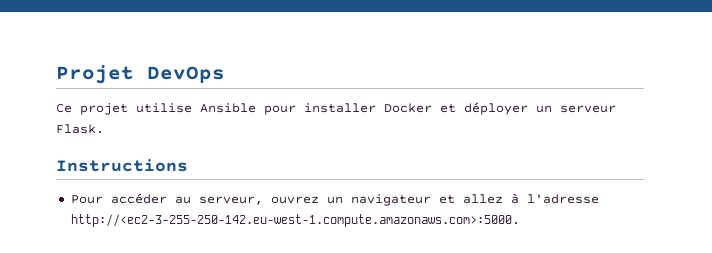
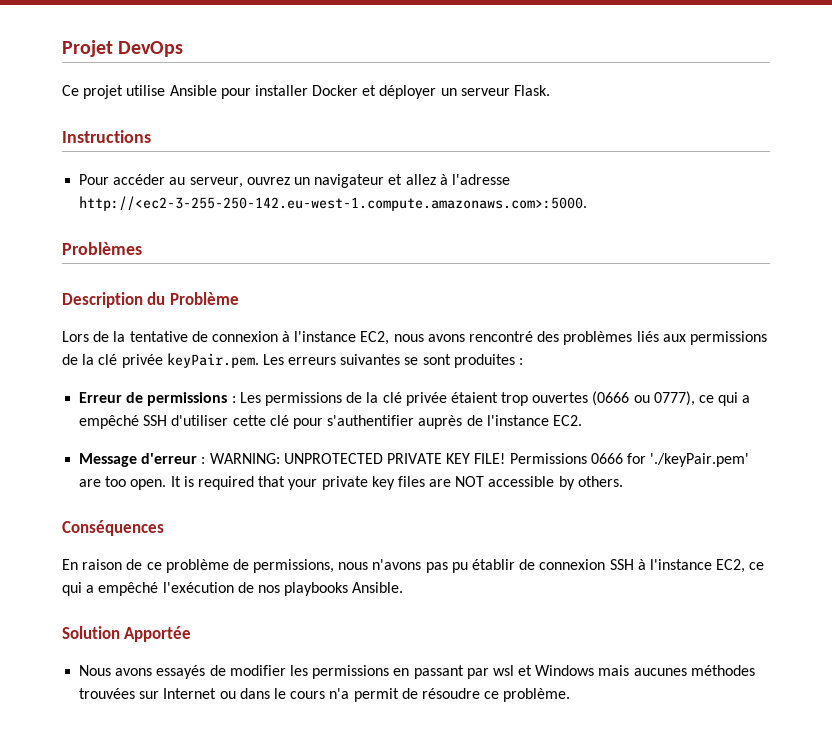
(520, 220) none -> [62,242,142,255] [62,292,239,308] [62,331,767,345] [62,353,524,368] [79,391,751,406] [79,415,582,429] [79,453,750,467] [79,476,623,490] [62,520,164,536] [62,559,765,573] [62,582,404,596] [62,626,192,642] [79,665,755,679] [79,688,571,702] // Problèmes // Description du Problème // Lors de la tentative de connexion à l'instance EC2, nous avons rencontré des problèmes liés aux permissions de la clé privée keyPair.pem. Les erreurs suivantes se sont produites : // Erreur de permissions : Les permissions de la clé privée étaient trop ouvertes (0666 ou 0777), ce qui a empêché SSH d'utiliser cette clé pour s'authentifier auprès de l'instance EC2. // Message d'erreur : WARNING: UNPROTECTED PRIVATE KEY FILE! Permissions 0666 for './keyPair.pem' are too open. It is required that your private key files are NOT accessible by others. // Conséquences // En raison de ce problème de permissions, nous n'avons pas pu établir de connexion SSH à l'instance EC2, ce qui a empêché l'exécution de nos playbooks Ansible. // Solution Apportée // Nous avons essayés de modifier les permissions en passant par wsl et Windows mais aucunes méthodes trouvées sur Internet ou dans le cours n'a permit de résoudre ce problème.

